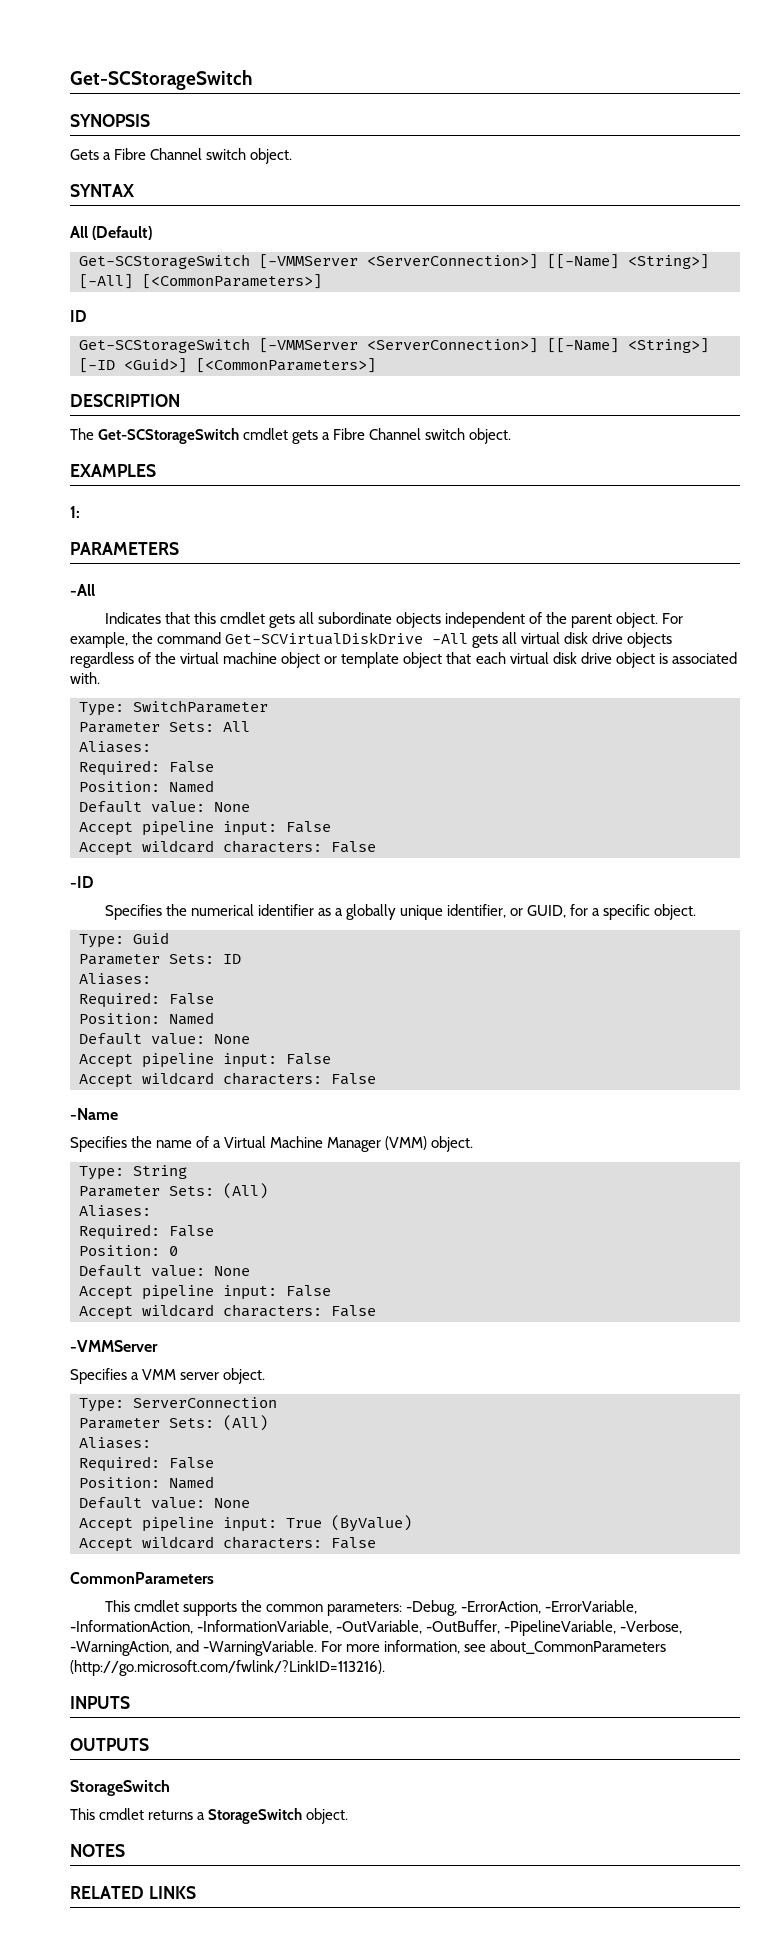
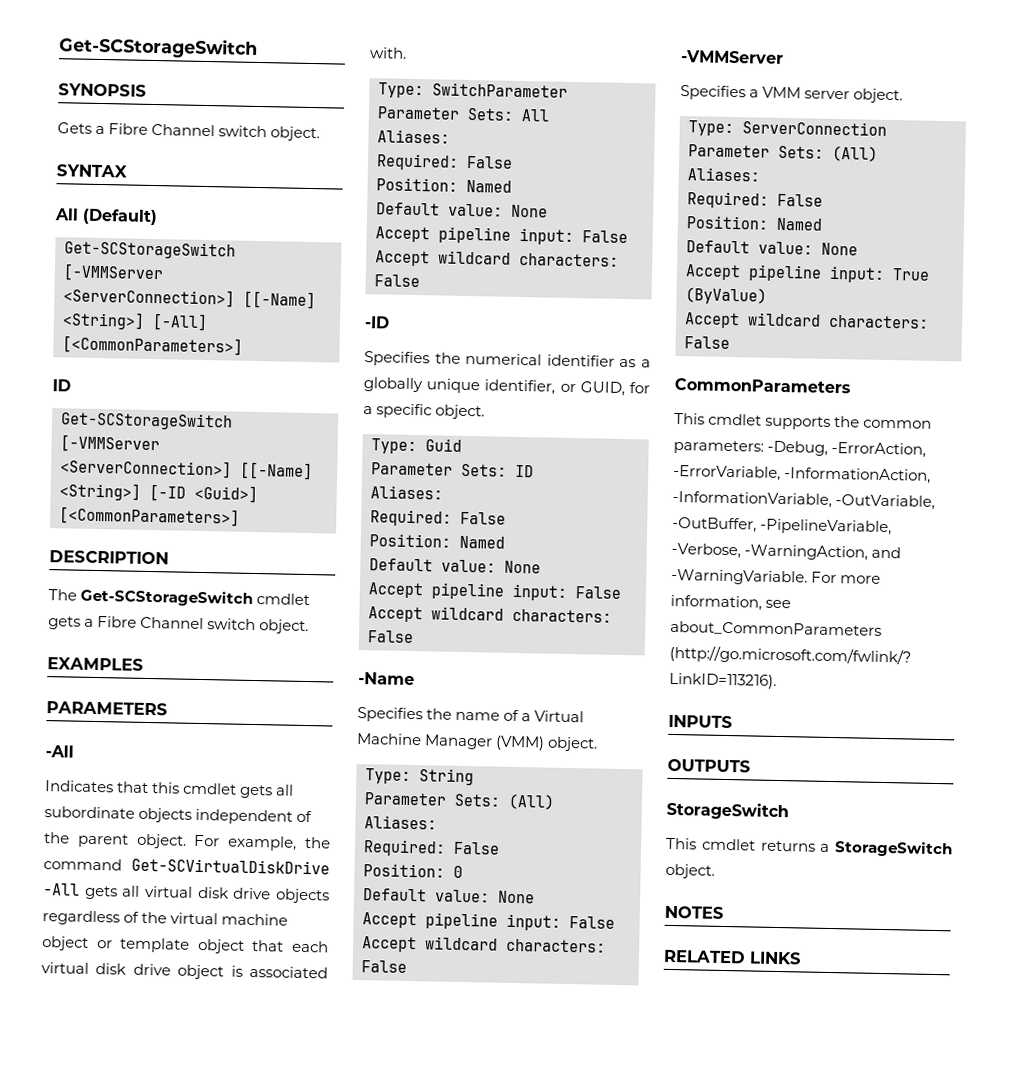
[70,506,80,518] // 1: -> (144, 664) none

